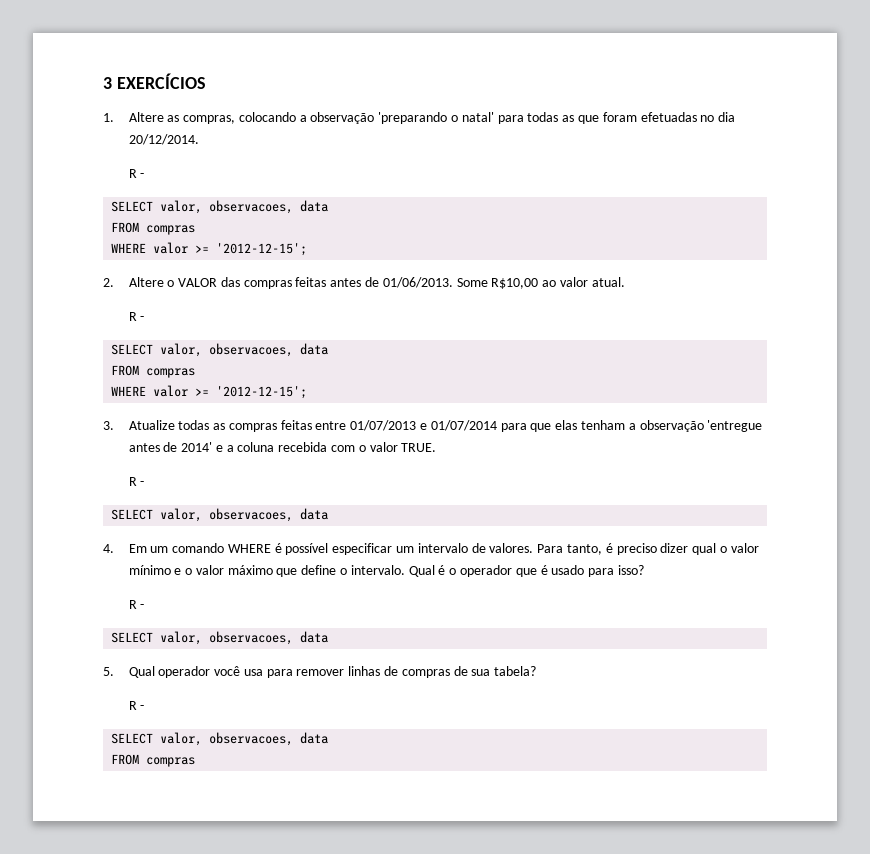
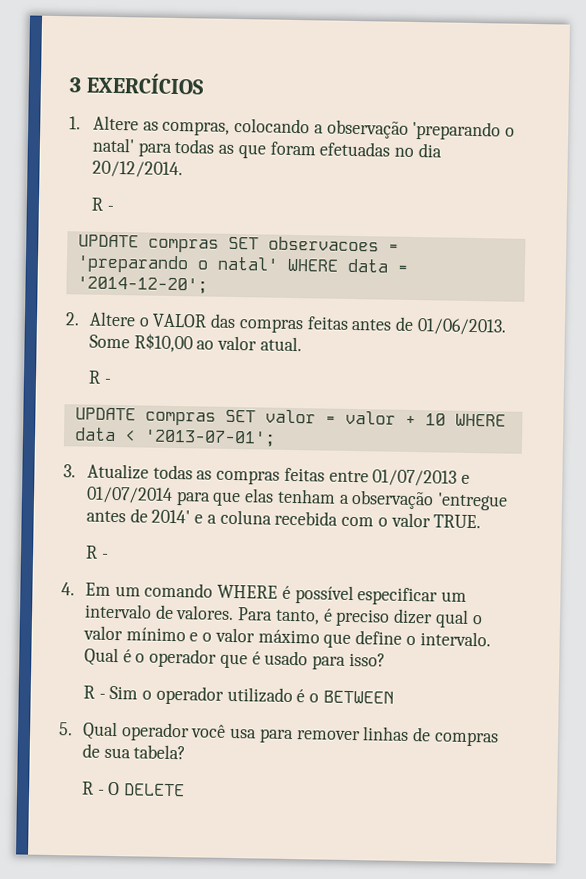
[111,200,329,214] [111,222,196,235] [111,242,308,256] SELECT valor, observacoes, data // FROM compras // WHERE valor >= '2012-12-15'; -> [77,234,399,253] [76,254,408,274] [76,276,208,294] UPDATE compras SET observacoes = 'preparando o natal' WHERE data = '2014-12-20';
[111,343,329,357] [111,365,196,378] [111,385,308,399] SELECT valor, observacoes, data // FROM compras // WHERE valor >= '2012-12-15'; -> [74,407,506,427] [73,427,276,447] UPDATE compras SET valor = valor + 10 WHERE data < '2013-07-01';
[111,508,329,522] // SELECT valor, observacoes, data -> (109, 556) none
[111,631,329,645] // SELECT valor, observacoes, data -> [109,685,394,705] Sim o operador utilizado é o BETWEEN
[111,732,329,746] [111,754,196,767] // SELECT valor, observacoes, data // FROM compras -> [108,781,186,797] O DELETE

